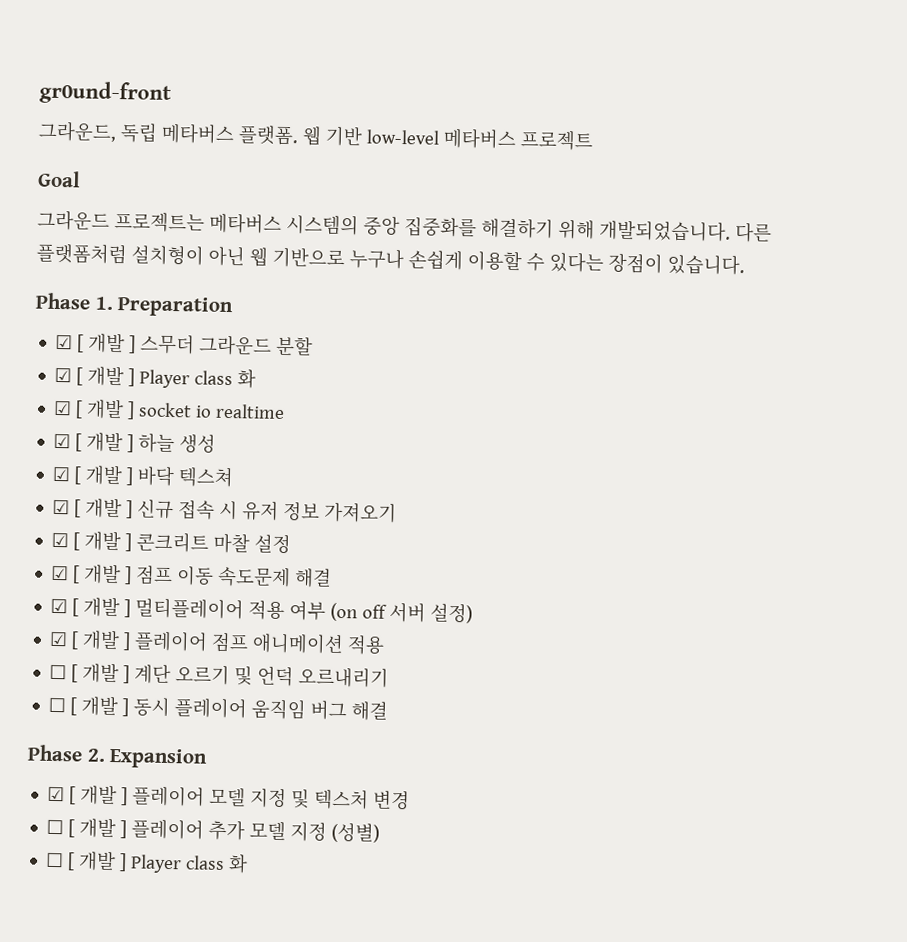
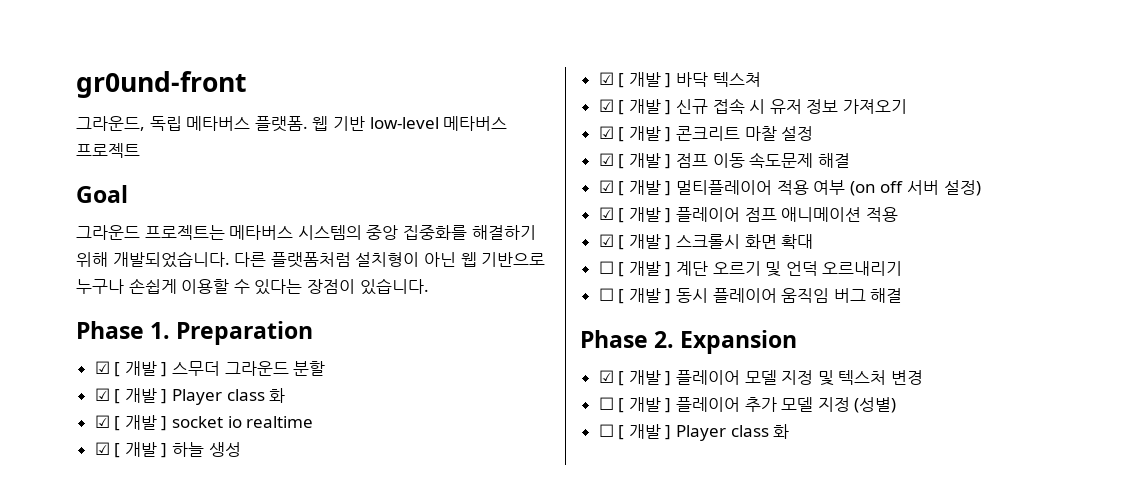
(386, 645) none -> [598,234,814,250] // ☑ [ 개발 ] 스크롤시 화면 확대

